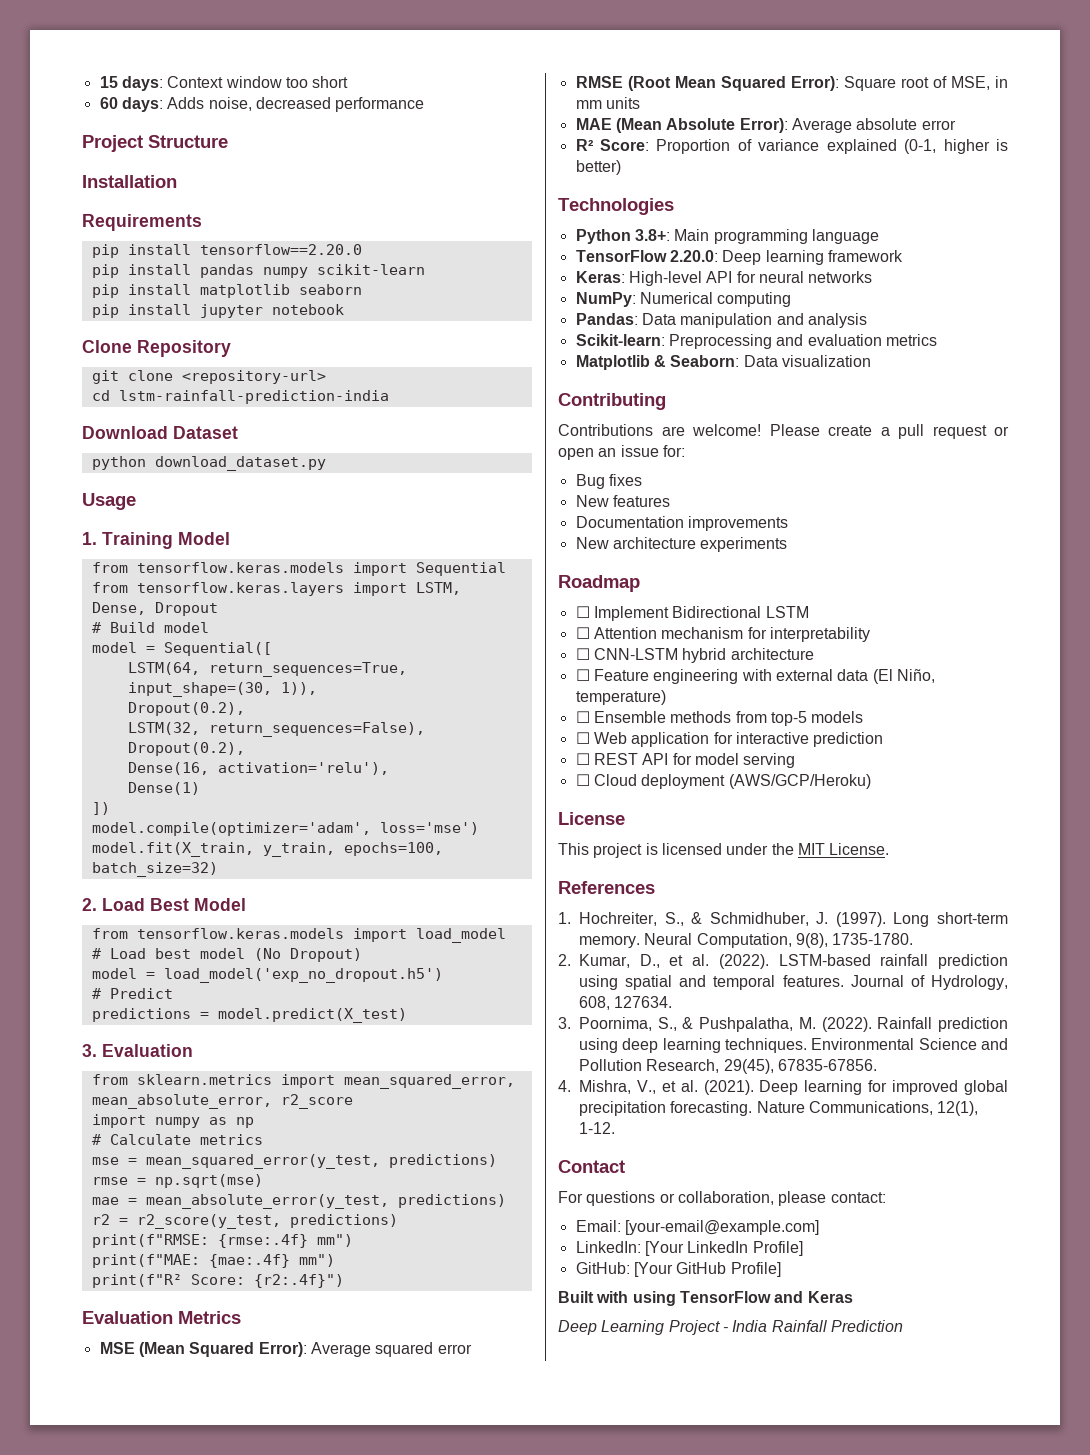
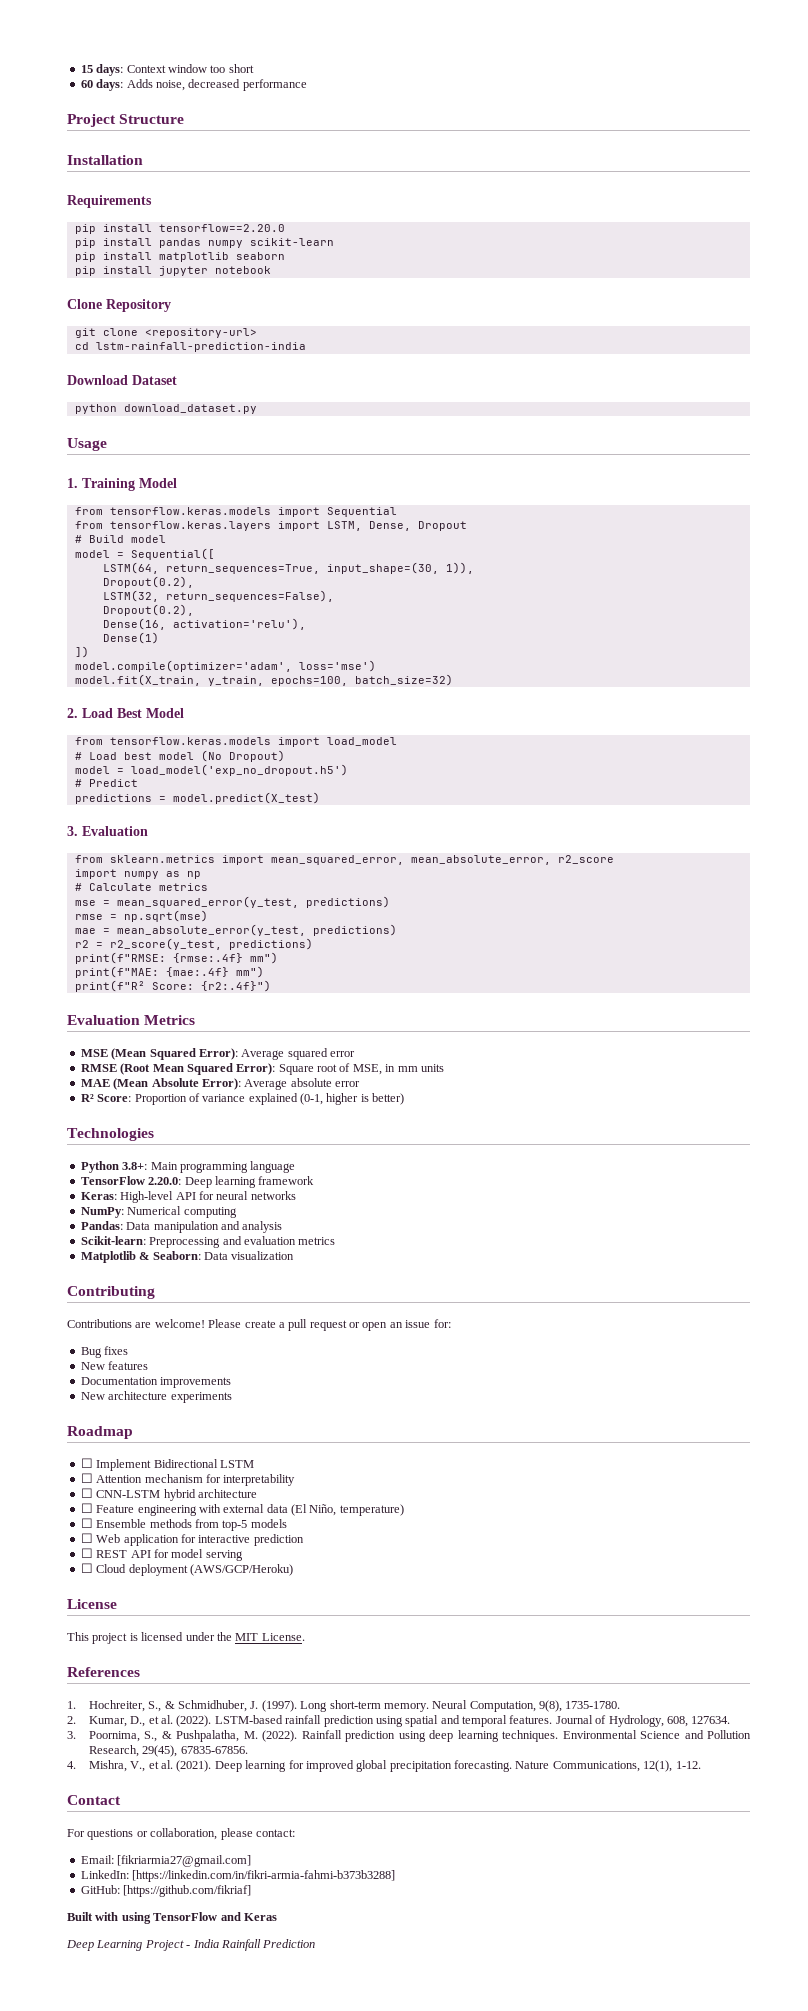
[624,1220,819,1235] [your-email@example.com] -> [117,1855,252,1867] [fikriarmia27@gmail.com]
[644,1241,803,1256] [575,1262,781,1277] [Your LinkedIn Profile] // GitHub: [Your GitHub Profile] -> [132,1870,396,1882] [80,1885,252,1897] [https://linkedin.com/in/fikri-armia-fahmi-b373b3288] // GitHub: [https://github.com/fikriaf]

